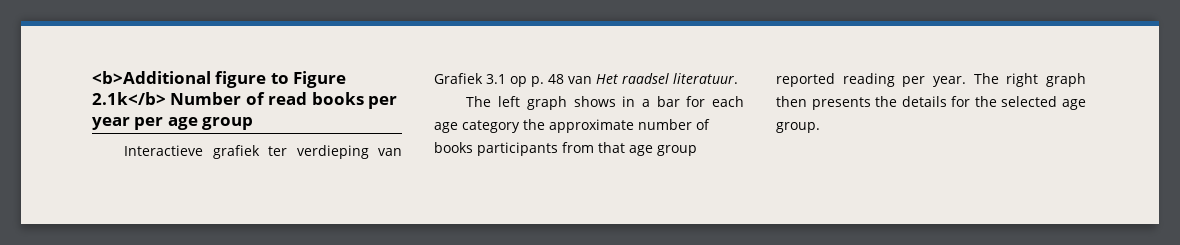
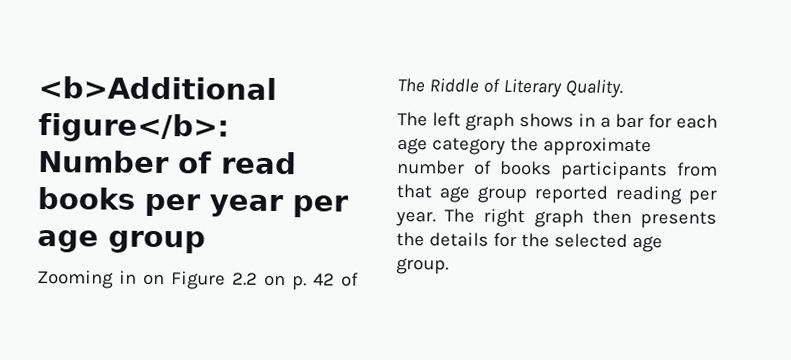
[215,71,347,88] [92,92,166,105] figure to Figure 2.1k</b> -> [38,113,230,143] figure</b>:
[124,145,402,159] [434,73,738,87] Interactieve grafiek ter verdieping van Grafiek 3.1 op p. 48 van Het raadsel literatuur. -> [37,270,359,291] [397,78,623,98] Zooming in on Figure 2.2 on p. 42 of The Riddle of Literary Quality.

